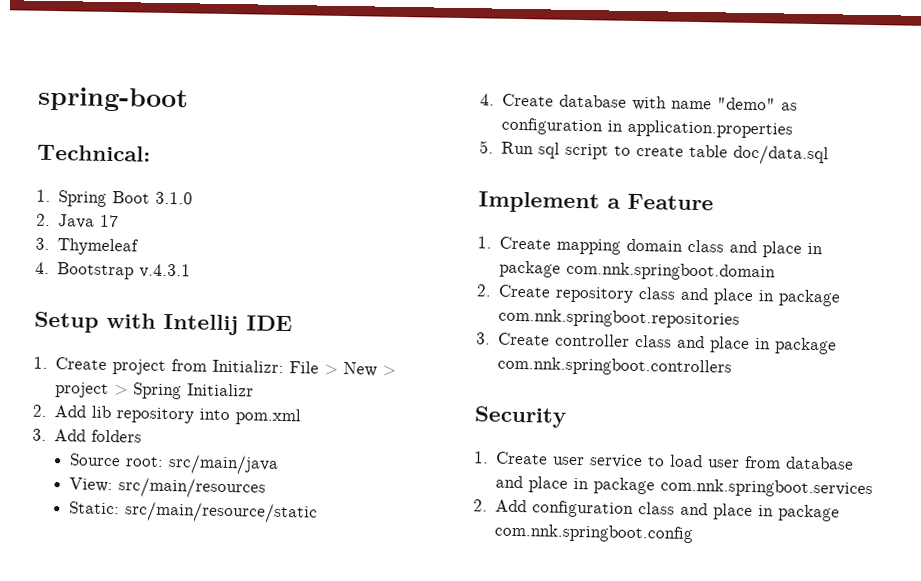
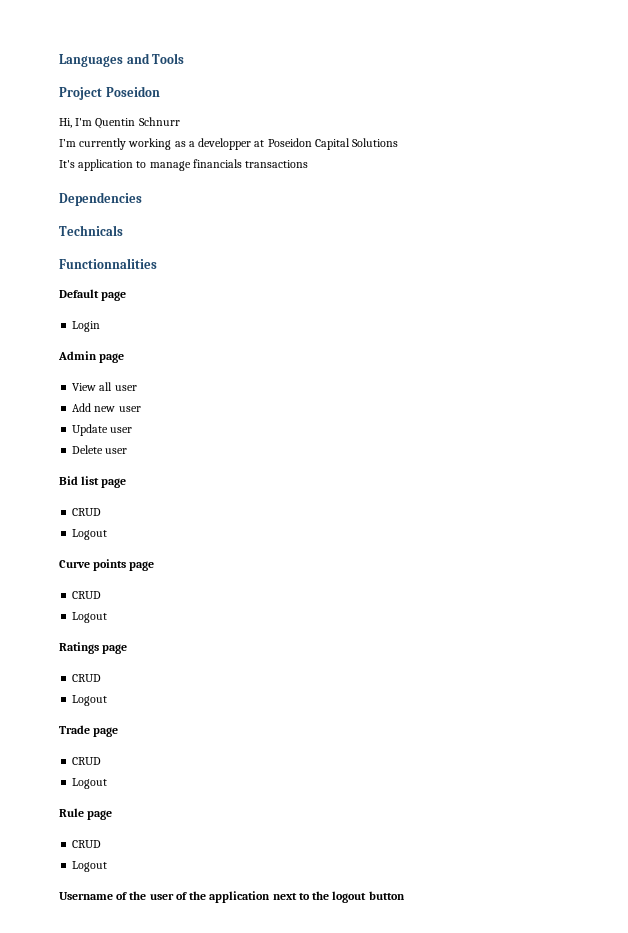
[38,86,189,113] [37,144,151,162] [36,189,194,207] [36,213,120,229] [35,237,140,256] [35,261,192,280] [34,311,293,336] [33,356,397,377] [55,382,255,400] [32,404,302,426] [32,428,143,443] [68,453,279,475] [68,477,266,499] [68,501,318,524] [480,93,799,111] [501,117,794,139] [479,140,830,166] [478,191,714,214] [477,236,824,258] [499,260,777,282] [476,284,842,307] [498,308,741,329] [476,332,838,355] [497,356,733,377] [474,406,567,428] [474,451,855,470] [495,475,874,499] [473,499,841,522] [494,523,694,544] spring-boot // Technical: // 1. Spring Boot 3.1.0 // 2. Java 17 // 3. Thymeleaf // 4. Bootstrap v.4.3.1 // Setup with Intellij IDE // 1. Create project from Initializr: File > New > project > Spring Initializr // 2. Add lib repository into pom.xml // 3. Add folders // Source root: src/main/java // View: src/main/resources // Static: src/main/resource/static // 4. Create database with name "demo" as configuration in application.properties // 5. Run sql script to create table doc/data.sql // Implement a Feature // 1. Create mapping domain class and place in package com.nnk.springboot.domain // 2. Create repository class and place in package com.nnk.springboot.repositories // 3. Create controller class and place in package com.nnk.springboot.controllers // Security // 1. Create user service to load user from database and place in package com.nnk.springboot.services // 2. Add configuration class and place in package com.nnk.springboot.config -> [59,53,185,67] [59,86,160,100] [59,117,180,129] [59,138,399,150] [59,159,309,171] [59,192,142,206] [59,225,123,236] [59,258,157,269] [59,289,127,301] [72,321,101,332] [58,351,125,363] [72,382,137,391] [72,403,141,412] [72,424,133,436] [72,445,128,454] [59,476,127,488] [72,508,102,516] [72,529,108,540] [59,559,155,571] [72,591,102,599] [72,612,108,623] [59,642,128,654] [72,674,102,682] [72,695,108,706] [59,725,119,737] [72,757,102,765] [72,778,108,789] [59,808,113,820] [72,840,102,848] [72,861,108,872] [59,891,405,903] Languages and Tools // Project Poseidon // Hi, I'm Quentin Schnurr // I’m currently working as a developper at Poseidon Capital Solutions // It's application to manage financials transactions // Dependencies // Technicals // Functionnalities // Default page // Login // Admin page // View all user // Add new user // Update user // Delete user // Bid list page // CRUD // Logout // Curve points page // CRUD // Logout // Ratings page // CRUD // Logout // Trade page // CRUD // Logout // Rule page // CRUD // Logout // Username of the user of the application next to the logout button

